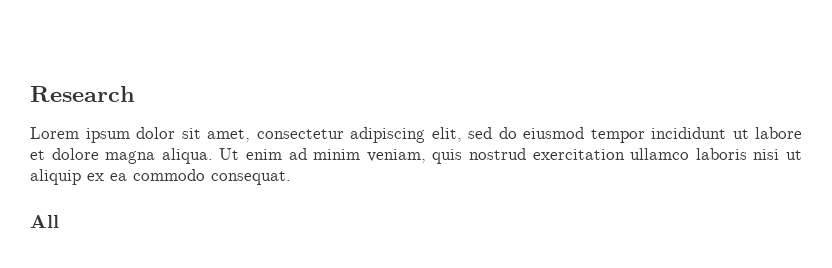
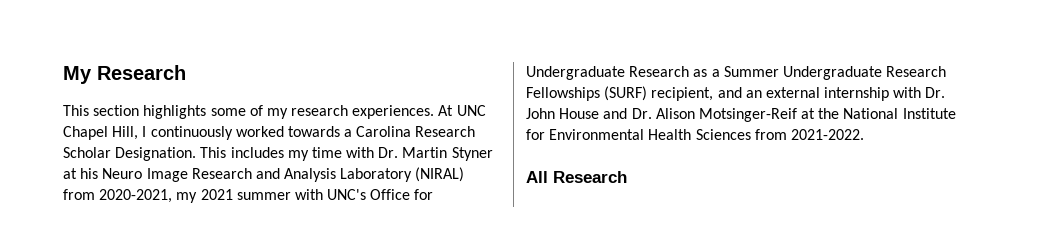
(30, 94) none -> [63,66,92,84] My
[30,127,802,143] [30,148,803,164] [30,169,291,185] Lorem ipsum dolor sit amet, consectetur adipiscing elit, sed do eiusmod tempor incididunt ut labore et dolore magna aliqua. Ut enim ad minim veniam, quis nostrud exercitation ullamco laboris nisi ut aliquip ex ea commodo consequat. -> [63,105,486,119] [63,126,476,140] [63,147,493,161] [63,167,465,182] [63,189,434,203] [526,66,947,80] [526,86,946,101] [526,108,956,122] [526,129,864,140] This section highlights some of my research experiences. At UNC Chapel Hill, I continuously worked towards a Carolina Research Scholar Designation. This includes my time with Dr. Martin Styner at his Neuro Image Research and Analysis Laboratory (NIRAL) from 2020-2021, my 2021 summer with UNC's Office for Undergraduate Research as a Summer Undergraduate Research Fellowships (SURF) recipient, and an external internship with Dr. John House and Dr. Alison Motsinger-Reif at the National Institute for Environmental Health Sciences from 2021-2022.
(59, 221) none -> [553,171,627,183] Research

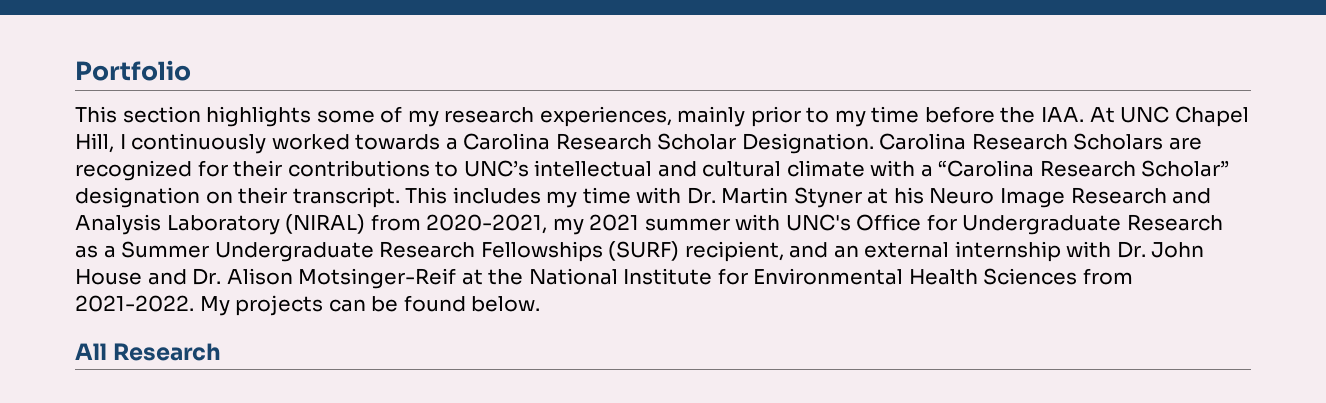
[63,65,186,84] My Research -> [75,60,191,81] Portfolio
[352,105,435,119] experiences. -> [539,106,1085,127] experiences, mainly prior to my time before the IAA.
(197, 154) none -> [879,133,1202,150] [75,160,1230,181] [75,187,400,208] Carolina Research Scholars are recognized for their contributions to UNC’s intellectual and cultural climate with a “Carolina Research Scholar” designation on their transcript.
(864, 134) none -> [199,295,541,316] My projects can be found below.

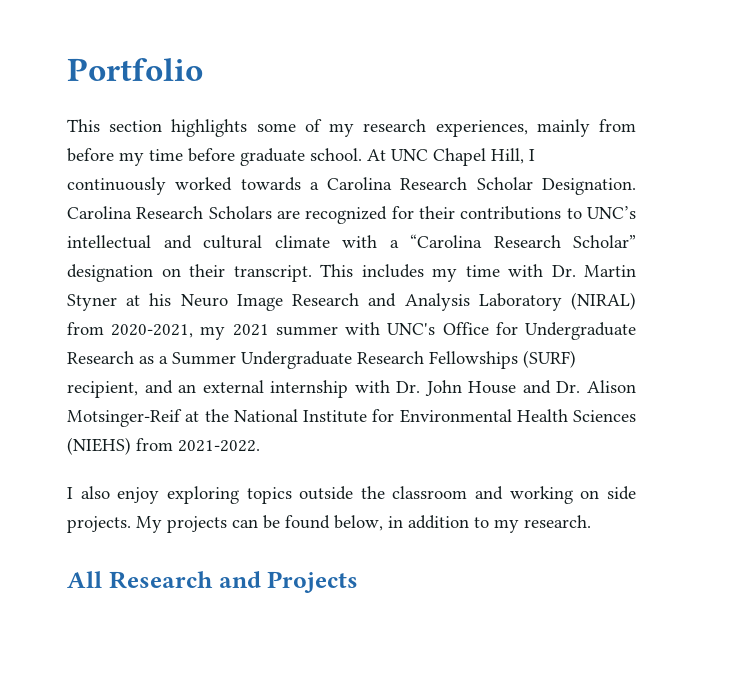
[750,106,830,127] prior to -> [599,119,636,132] [67,148,114,162] from before
[1000,107,1085,123] the IAA. -> [240,148,362,166] graduate school.
(1078, 276) none -> [67,437,131,455] (NIEHS)
(194, 303) none -> [67,486,636,504] [67,516,131,533] // I also enjoy exploring topics outside the classroom and working on side projects.
[471,296,541,312] below. -> [334,515,591,533] below, in addition to my research.
(222, 352) none -> [218,571,359,593] and Projects

